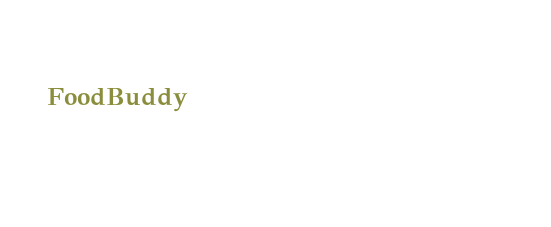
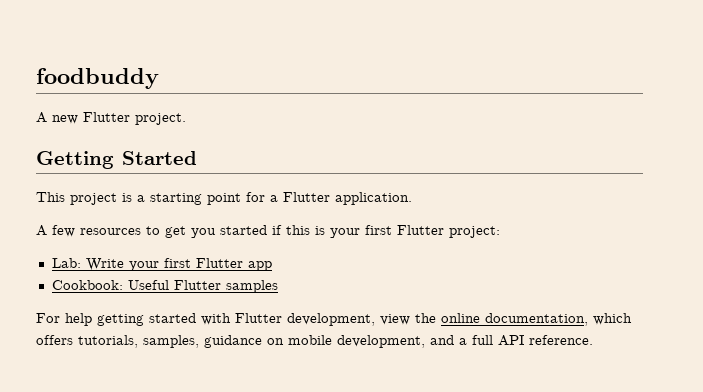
[47,88,188,112] FoodBuddy -> [36,68,159,89] [36,112,186,125] [36,151,197,169] [36,192,412,205] [36,225,500,238] [51,258,272,271] [51,280,278,293] [36,313,632,326] [36,335,593,348] foodbuddy // A new Flutter project. // Getting Started // This project is a starting point for a Flutter application. // A few resources to get you started if this is your first Flutter project: // Lab: Write your first Flutter app // Cookbook: Useful Flutter samples // For help getting started with Flutter development, view the online documentation, which offers tutorials, samples, guidance on mobile development, and a full API reference.

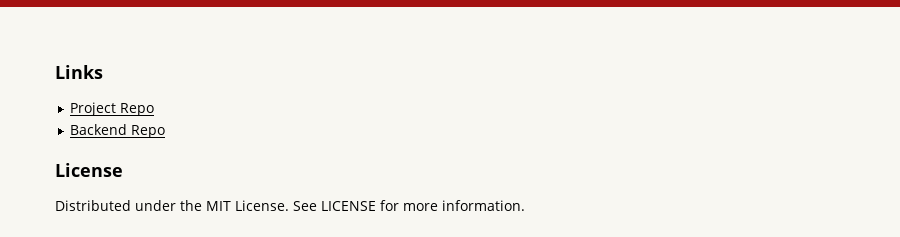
[36,68,159,89] [36,112,186,125] [36,151,197,169] [36,192,412,205] [36,225,500,238] [51,258,272,271] [51,280,278,293] [36,313,632,326] [36,335,593,348] foodbuddy // A new Flutter project. // Getting Started // This project is a starting point for a Flutter application. // A few resources to get you started if this is your first Flutter project: // Lab: Write your first Flutter app // Cookbook: Useful Flutter samples // For help getting started with Flutter development, view the online documentation, which offers tutorials, samples, guidance on mobile development, and a full API reference. -> [55,65,103,79] [70,102,155,116] [70,124,166,138] [55,163,123,177] [55,200,525,211] Links // Project Repo // Backend Repo // License // Distributed under the MIT License. See LICENSE for more information.

